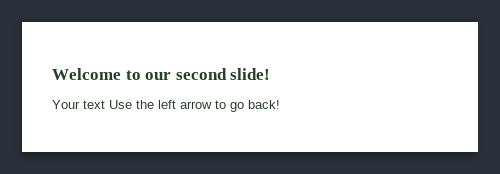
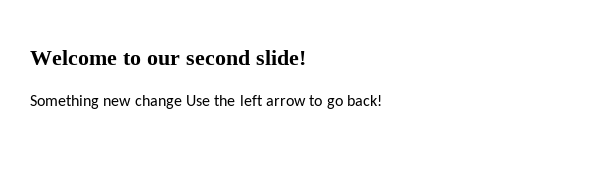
[52,100,105,109] Your text -> [30,95,182,109] Something new change

